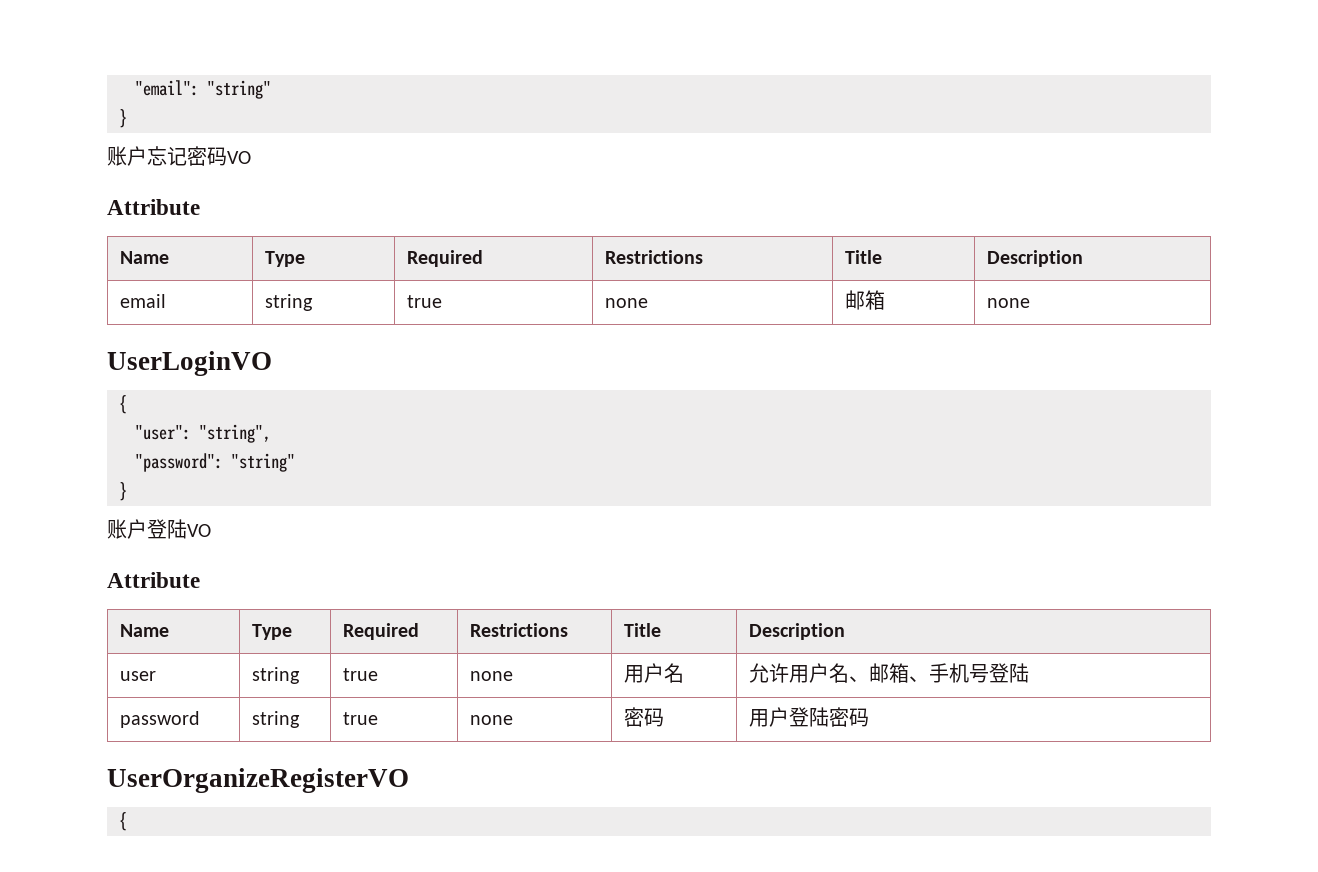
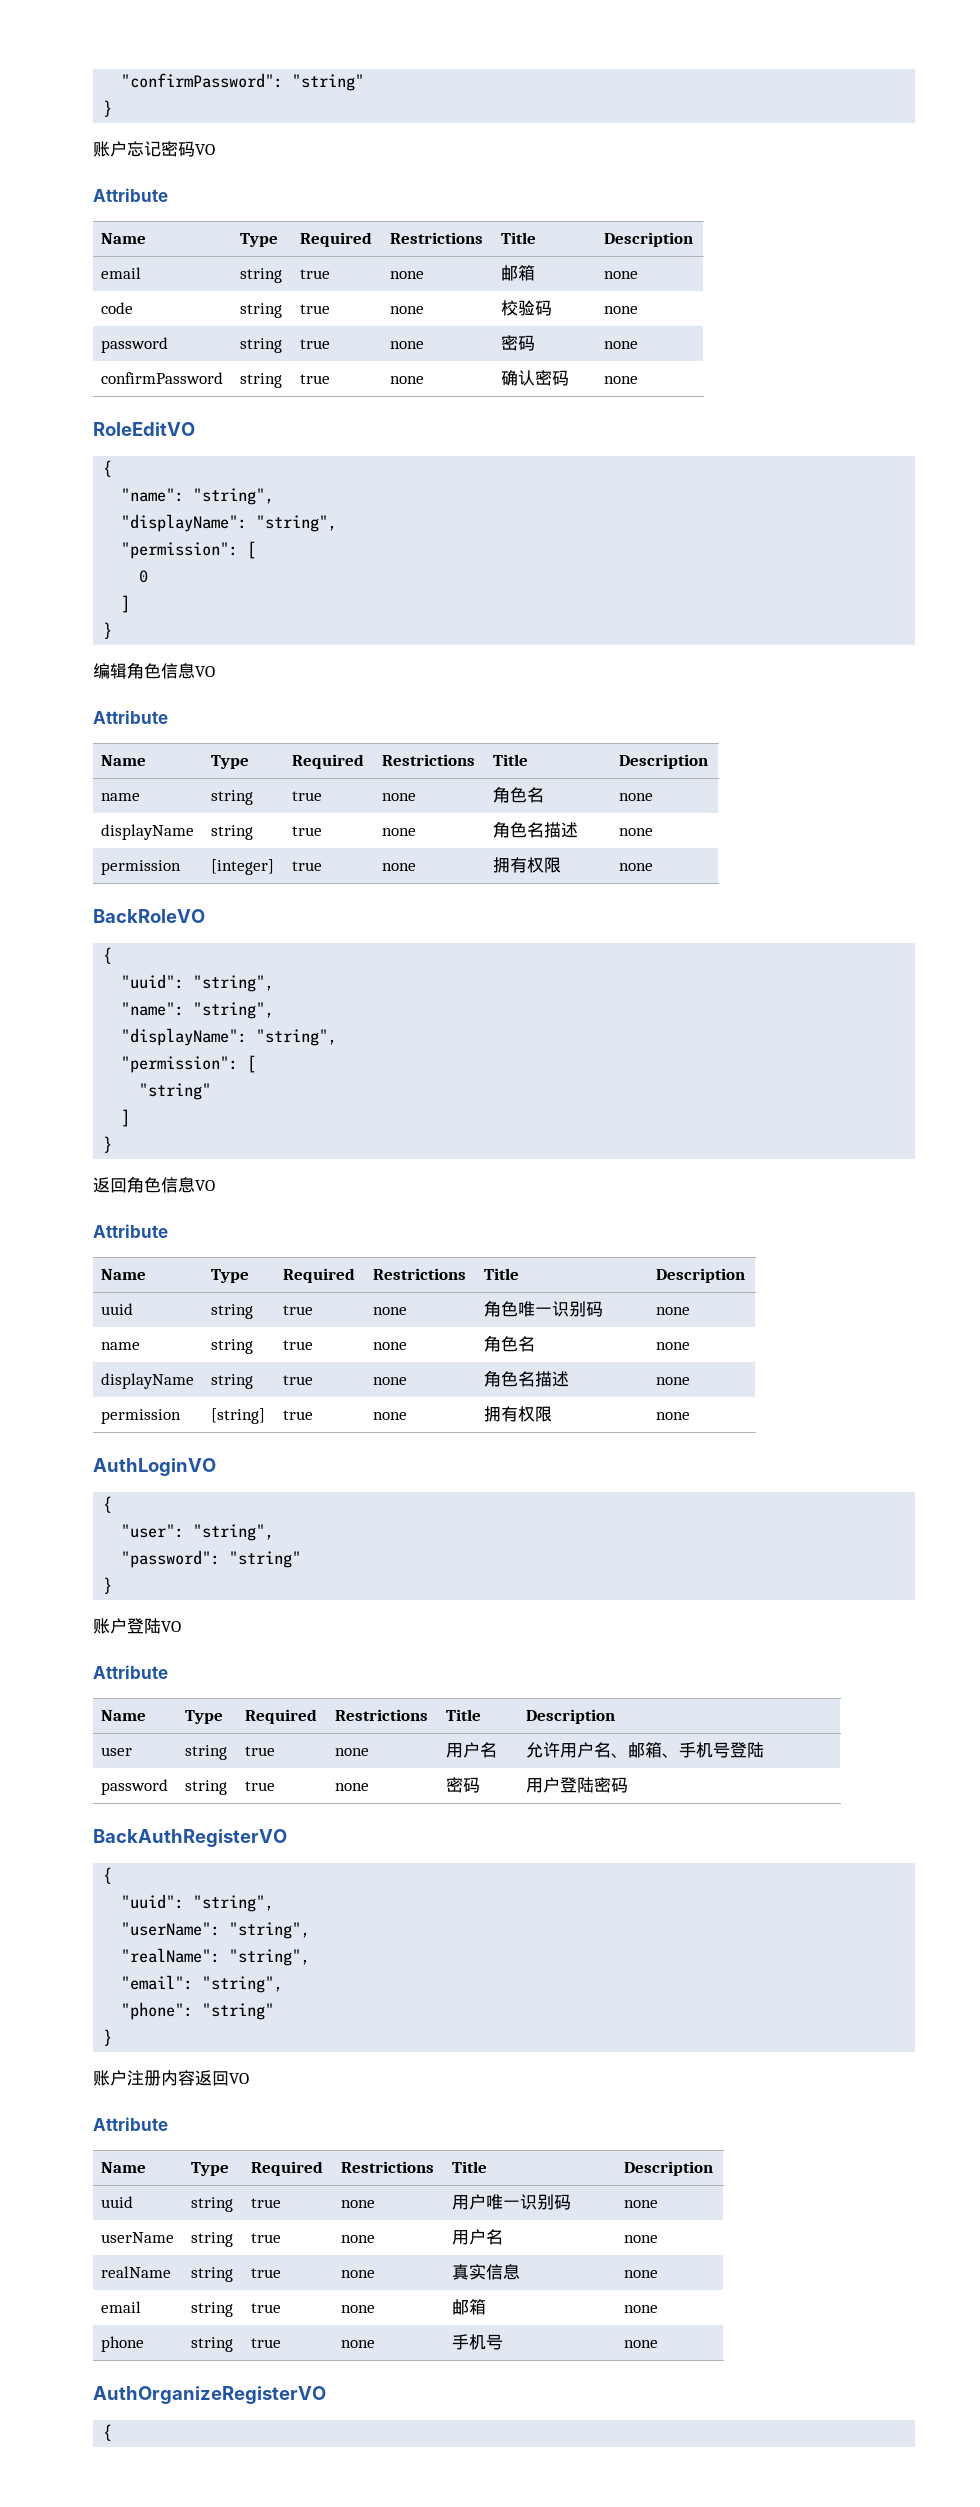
[135,80,199,96] "email": -> [121,73,284,88] "confirmPassword":
[107,351,272,376] // UserLoginVO -> [101,302,134,314] [240,303,283,318] [300,304,331,314] [390,306,425,314] [501,300,553,316] [604,306,639,314] [101,337,169,353] [240,338,283,353] [300,339,331,349] [390,341,425,349] [501,335,536,351] [604,341,639,349] [101,372,224,384] [240,373,283,388] [300,374,331,384] [390,376,425,384] [501,370,570,386] [604,376,639,384] [93,422,195,436] [103,460,113,477] [121,488,275,505] [121,514,338,532] [121,541,257,559] [139,570,149,583] [121,595,131,613] [103,622,113,639] [93,662,215,679] [93,710,168,724] [101,755,147,766] [211,755,250,769] [292,754,365,769] [382,754,476,766] [493,754,529,766] [619,754,709,769] [101,793,141,801] [211,790,254,805] [292,791,323,801] [382,793,417,801] [493,786,545,803] [619,793,654,801] [101,824,195,840] [211,825,254,840] [292,826,323,836] [382,828,417,836] [493,821,579,838] [619,828,654,836] [101,860,182,875] [211,859,275,875] [292,861,323,871] [382,863,417,871] [493,857,562,873] [619,863,654,871] [93,909,205,923] [103,947,113,964] [121,974,275,992] [121,1002,275,1019] [121,1028,338,1046] [121,1055,257,1073] [139,1083,212,1100] [121,1109,131,1127] [103,1136,113,1153] [93,1176,215,1193] [93,1224,168,1238] [101,1269,147,1280] [211,1269,250,1283] [283,1268,356,1283] [373,1268,467,1280] [484,1268,520,1280] [656,1268,746,1283] [101,1303,134,1315] [211,1304,254,1319] [283,1305,314,1315] [373,1307,408,1315] [484,1300,604,1317] [656,1307,691,1315] [101,1342,141,1350] [211,1339,254,1354] [283,1340,314,1350] [373,1342,408,1350] [484,1335,536,1352] [656,1342,691,1350] [101,1373,195,1389] [211,1374,254,1389] [283,1375,314,1385] [373,1377,408,1385] [484,1370,570,1387] [656,1377,691,1385] [101,1409,182,1424] [211,1408,266,1424] [283,1410,314,1420] [373,1412,408,1420] [484,1406,553,1422] [656,1412,691,1420] [93,1458,216,1476] // code | string | true | none | 校验码 | none // password | string | true | none | 密码 | none // confirmPassword | string | true | none | 确认密码 | none // RoleEditVO // { // "name": "string", // "displayName": "string", // "permission": [ // 0 // ] // } // 编辑角色信息VO // Attribute // Name | Type | Required | Restrictions | Title | Description // name | string | true | none | 角色名 | none // displayName | string | true | none | 角色名描述 | none // permission | [integer] | true | none | 拥有权限 | none // BackRoleVO // { // "uuid": "string", // "name": "string", // "displayName": "string", // "permission": [ // "string" // ] // } // 返回角色信息VO // Attribute // Name | Type | Required | Restrictions | Title | Description // uuid | string | true | none | 角色唯一识别码 | none // name | string | true | none | 角色名 | none // displayName | string | true | none | 角色名描述 | none // permission | [string] | true | none | 拥有权限 | none // AuthLoginVO
[107,768,409,793] [119,812,127,831] UserOrganizeRegisterVO // { -> [93,1829,287,1847] [103,1867,113,1884] [121,1894,275,1912] [121,1922,311,1939] [121,1948,311,1966] [121,1975,284,1993] [121,2002,275,2020] [103,2029,113,2046] [93,2070,249,2086] [93,2117,168,2131] [101,2162,147,2173] [191,2162,230,2176] [251,2161,324,2176] [341,2161,435,2173] [452,2161,488,2173] [624,2161,714,2176] [101,2196,134,2208] [191,2197,234,2212] [251,2198,282,2208] [341,2200,376,2208] [452,2194,572,2210] [624,2200,659,2208] [101,2232,175,2243] [191,2232,234,2247] [251,2233,282,2243] [341,2235,376,2243] [452,2229,504,2245] [624,2235,659,2243] [101,2266,172,2278] [191,2267,234,2282] [251,2268,282,2278] [341,2270,376,2278] [452,2264,521,2280] [624,2270,659,2278] [101,2301,142,2313] [191,2302,234,2317] [251,2303,282,2313] [341,2305,376,2313] [452,2299,487,2315] [624,2305,659,2313] [101,2336,145,2352] [191,2337,234,2352] [251,2338,282,2348] [341,2340,376,2348] [452,2334,504,2350] [624,2340,659,2348] [93,2386,326,2404] [103,2424,113,2441] BackAuthRegisterVO // { // "uuid": "string", // "userName": "string", // "realName": "string", // "email": "string", // "phone": "string" // } // 账户注册内容返回VO // Attribute // Name | Type | Required | Restrictions | Title | Description // uuid | string | true | none | 用户唯一识别码 | none // userName | string | true | none | 用户名 | none // realName | string | true | none | 真实信息 | none // email | string | true | none | 邮箱 | none // phone | string | true | none | 手机号 | none // AuthOrganizeRegisterVO // {

